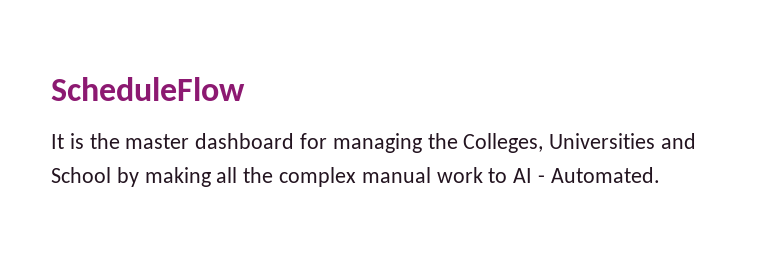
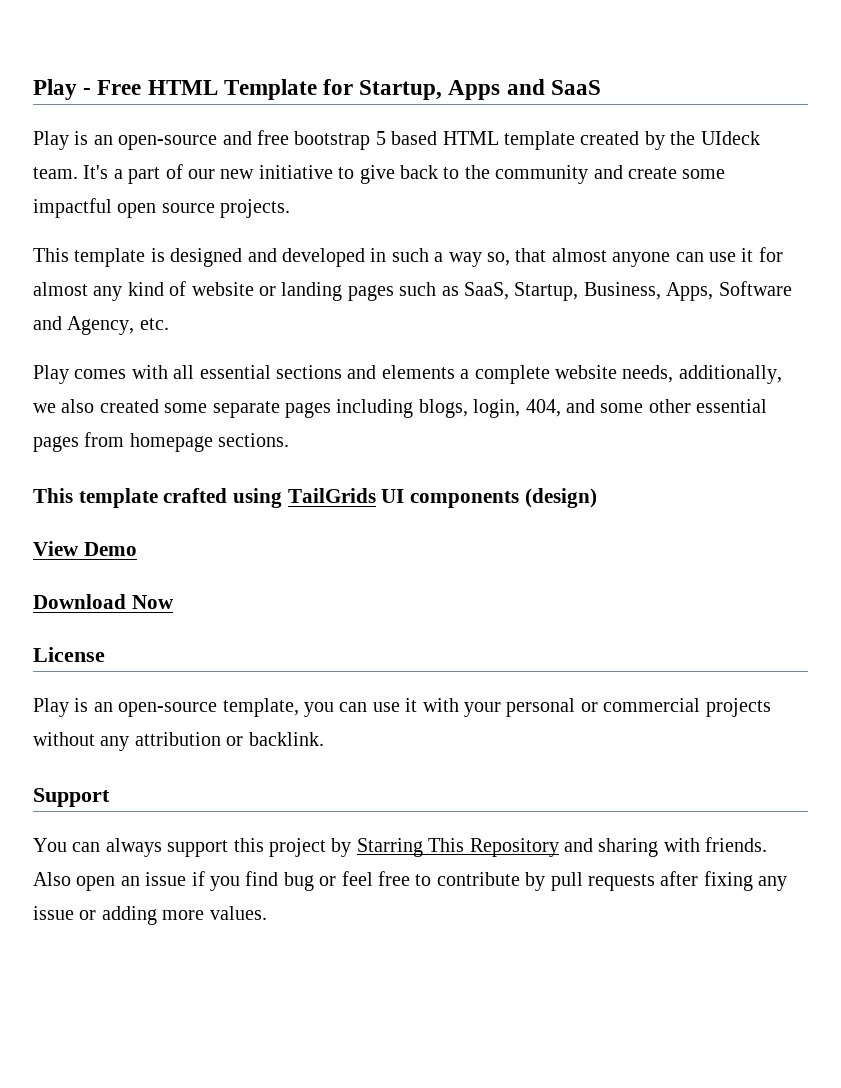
[51,77,245,101] [51,133,697,153] [51,167,660,187] ScheduleFlow // It is the master dashboard for managing the Colleges, Universities and School by making all the complex manual work to AI - Automated. -> [33,79,601,100] [33,130,760,150] [33,164,726,184] [33,198,291,218] [33,247,783,267] [33,281,792,301] [33,316,169,335] [33,365,782,384] [33,399,768,418] [33,432,290,452] [33,488,597,508] [33,541,137,556] [33,594,174,609] [33,647,105,662] [33,698,771,717] [33,732,324,751] [33,788,110,807] [33,837,768,857] [33,871,788,891] [33,906,267,925] Play - Free HTML Template for Startup, Apps and SaaS // Play is an open-source and free bootstrap 5 based HTML template created by the UIdeck team. It's a part of our new initiative to give back to the community and create some impactful open source projects. // This template is designed and developed in such a way so, that almost anyone can use it for almost any kind of website or landing pages such as SaaS, Startup, Business, Apps, Software and Agency, etc. // Play comes with all essential sections and elements a complete website needs, additionally, we also created some separate pages including blogs, login, 404, and some other essential pages from homepage sections. // This template crafted using TailGrids UI components (design) // View Demo // Download Now // License // Play is an open-source template, you can use it with your personal or commercial projects without any attribution or backlink. // Support // You can always support this project by Starring This Repository and sharing with friends. Also open an issue if you find bug or feel free to contribute by pull requests after fixing any issue or adding more values.

